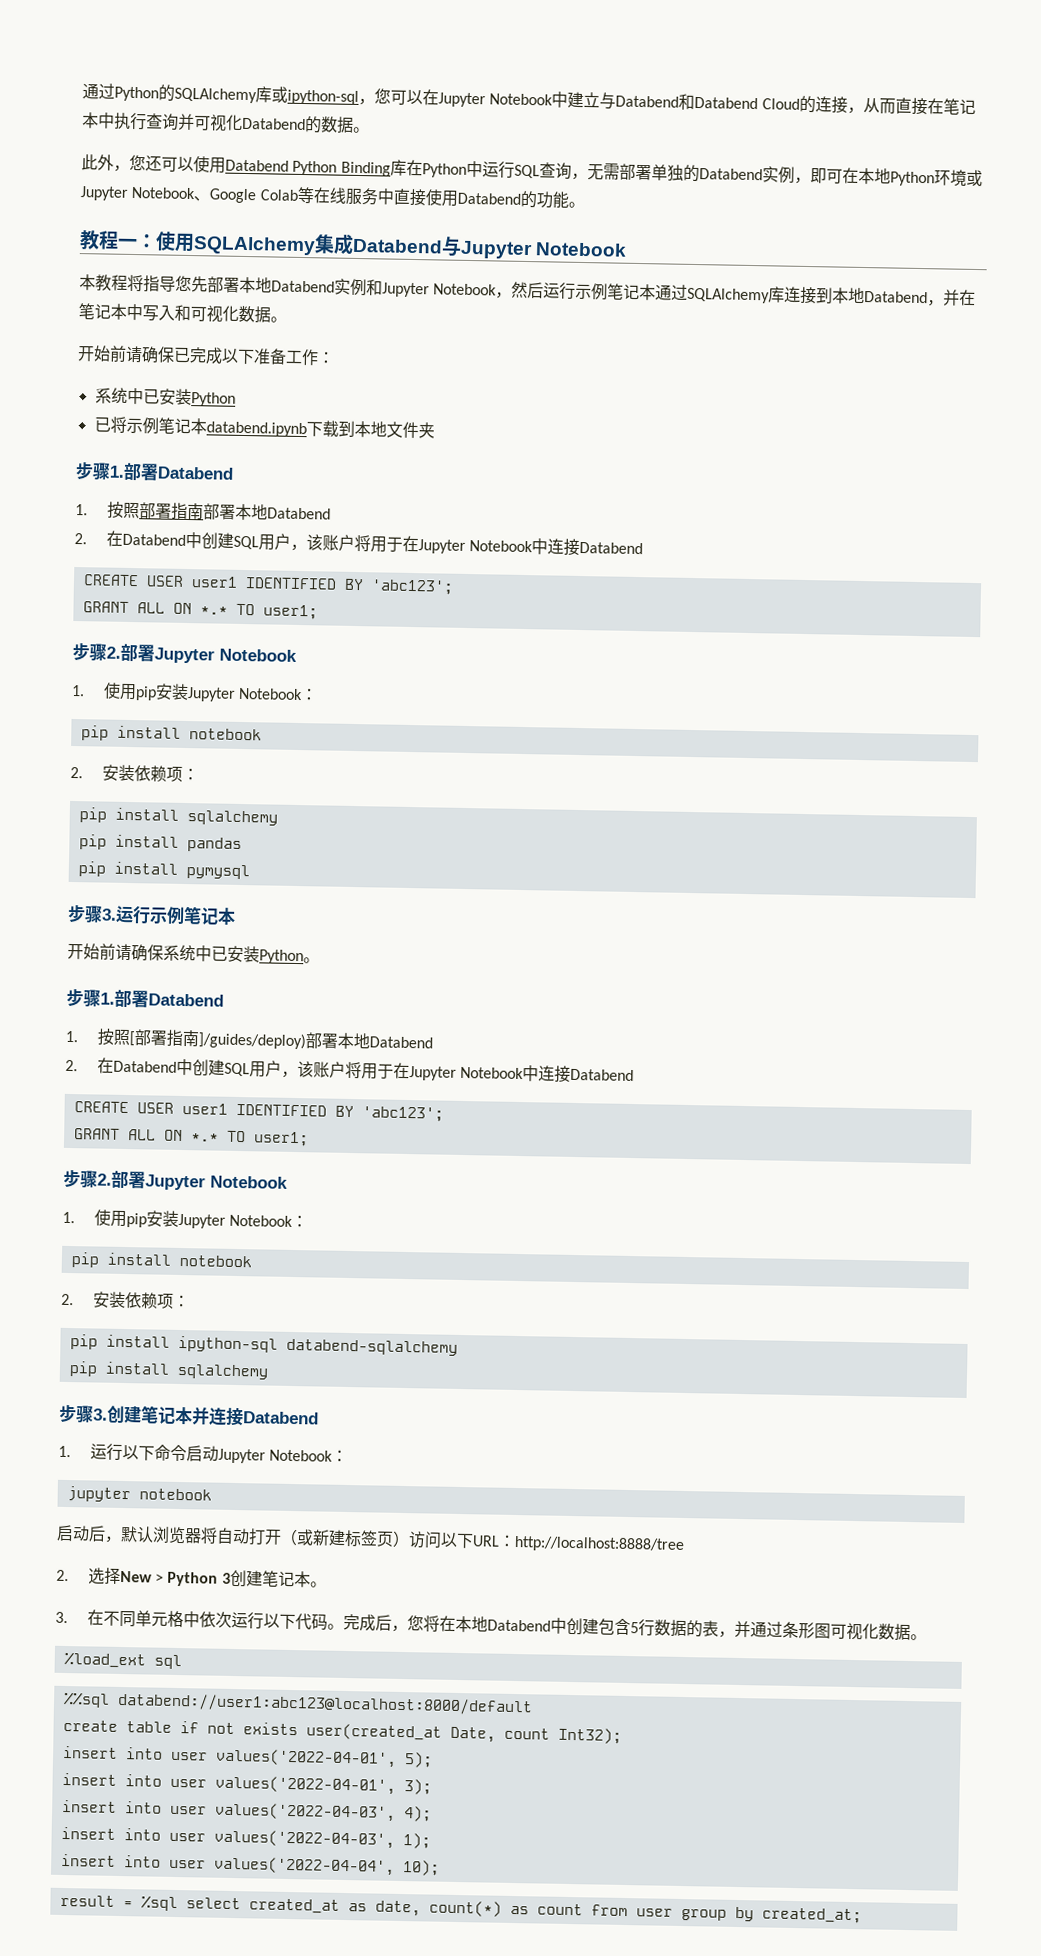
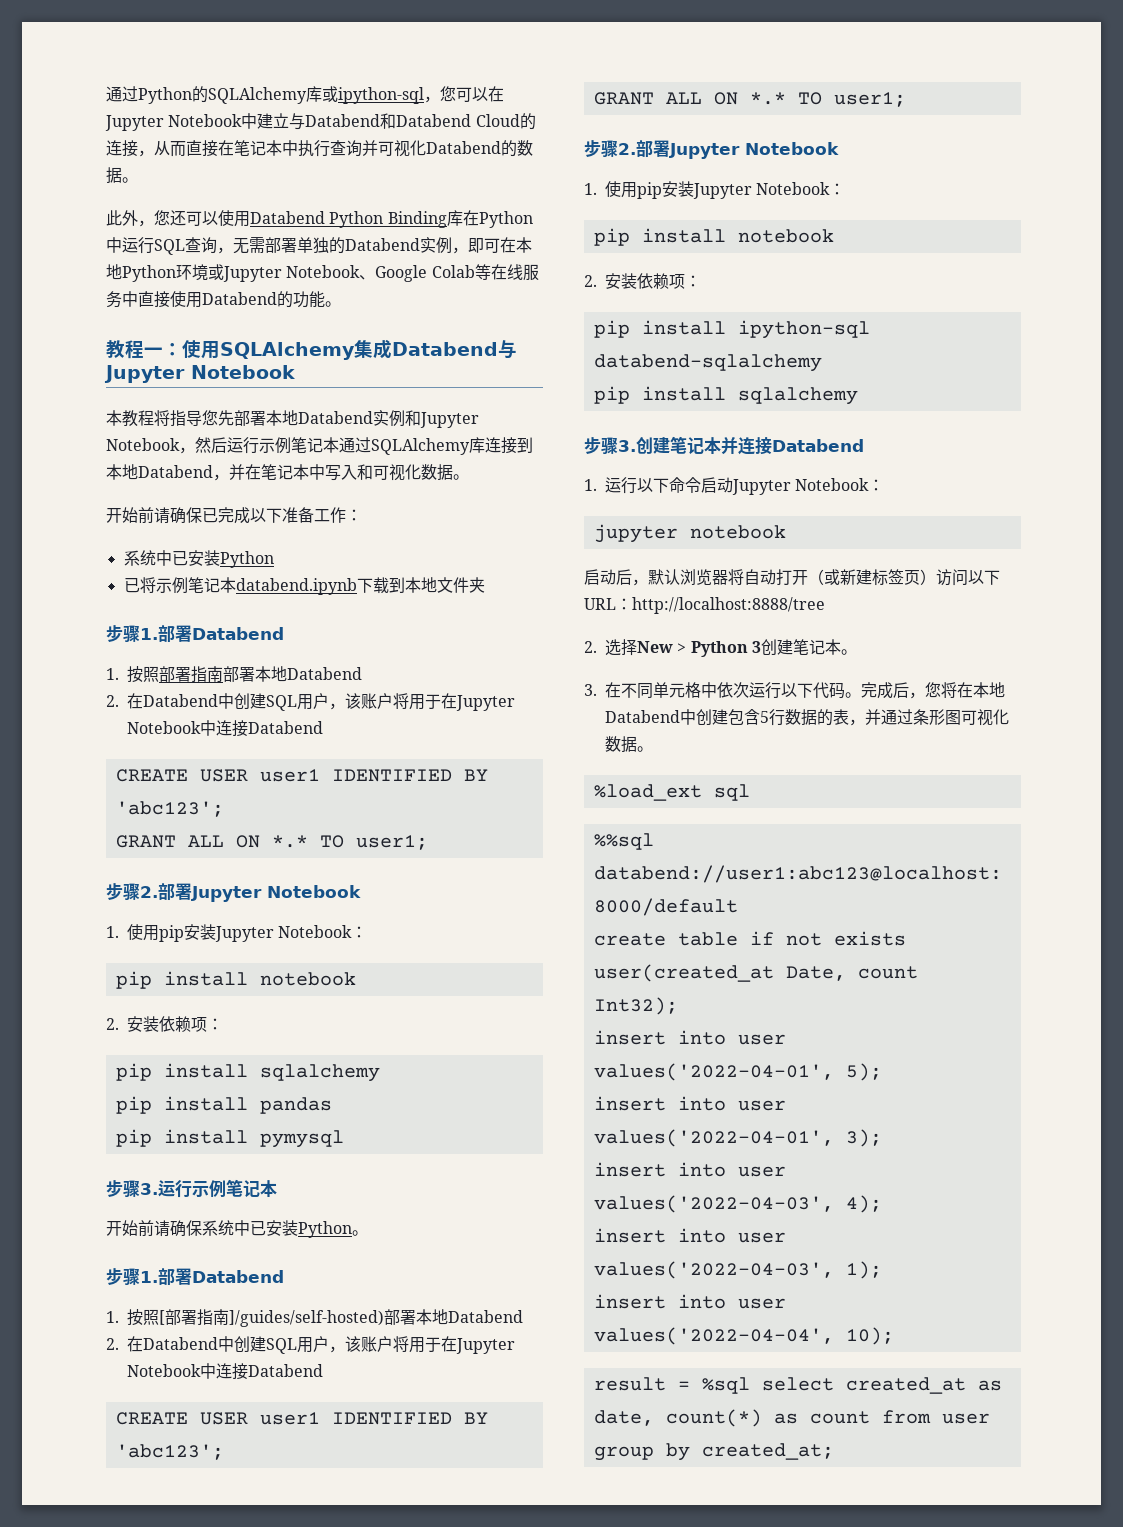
[197,1032,306,1050] ]/guides/deploy) -> [229,1310,384,1327] ]/guides/self-hosted)

